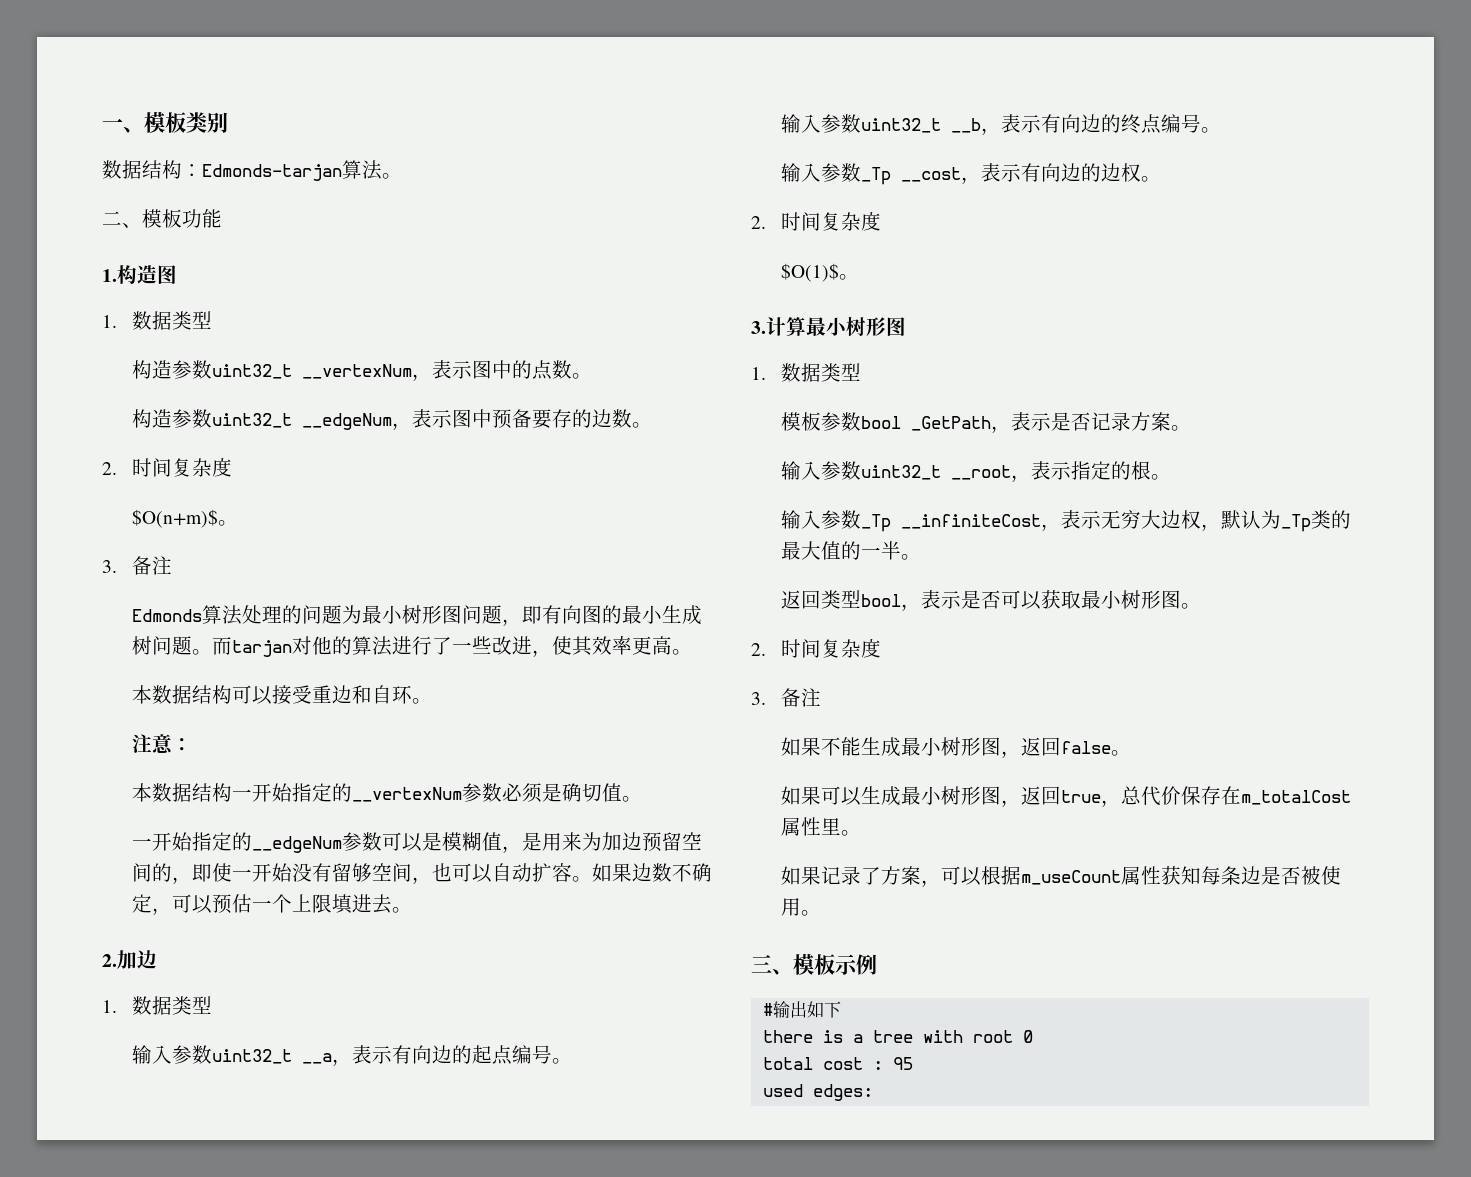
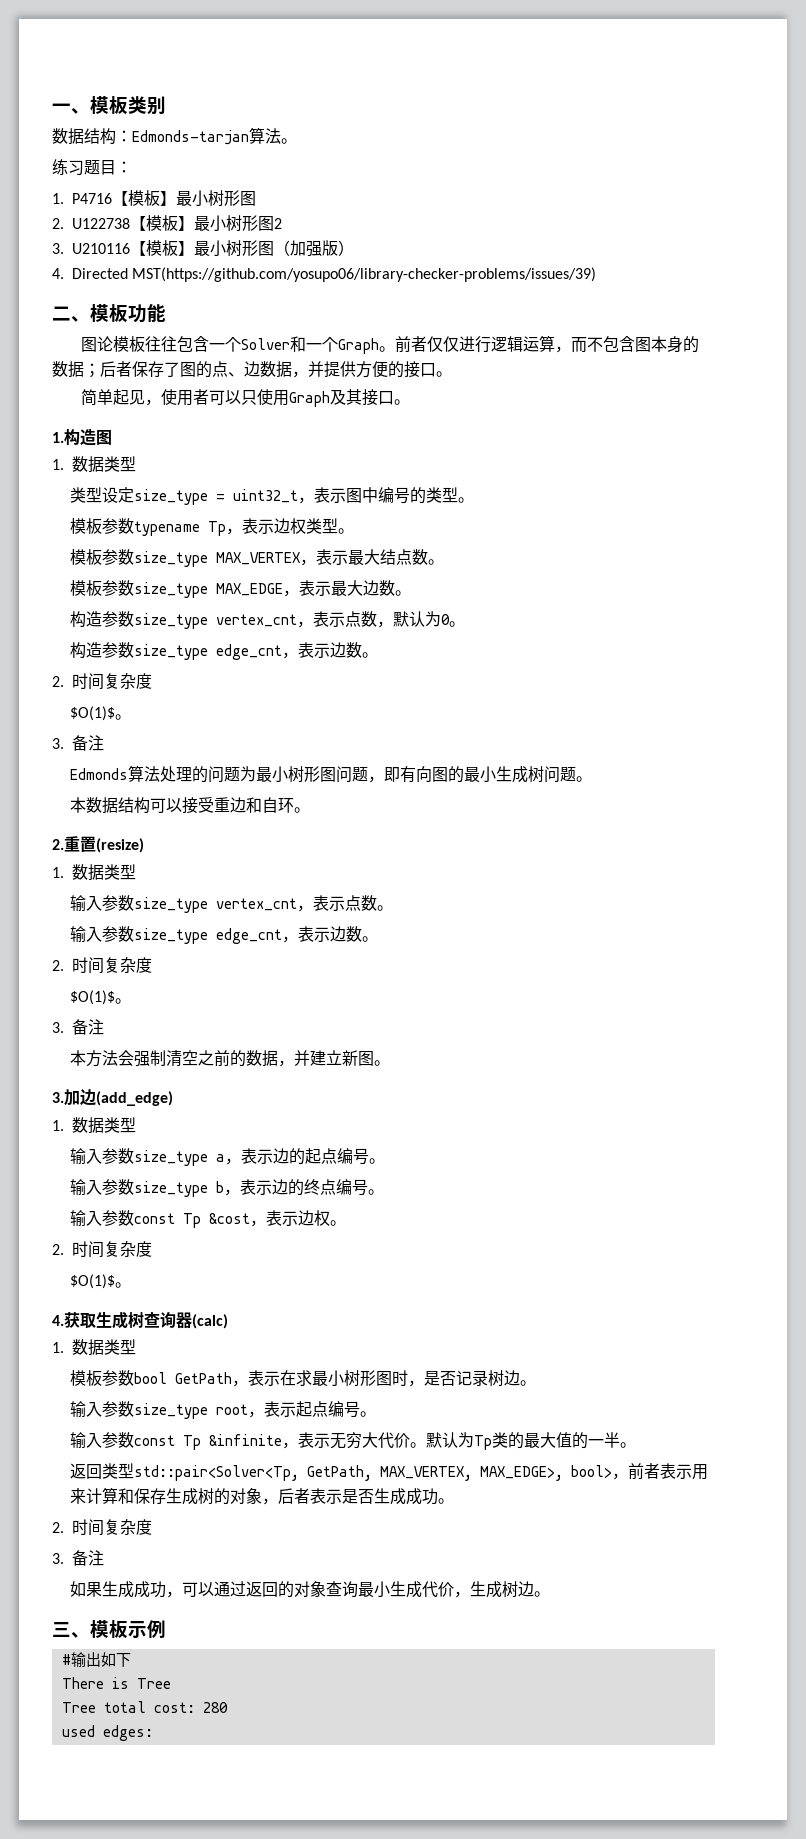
[102,209,222,228] 二、模板功能 -> [52,159,132,176] [52,190,256,207] [52,215,282,232] [52,240,354,257] [52,267,597,282] [52,304,166,323] [81,335,700,354] [52,361,452,378] [81,389,411,407] 练习题目： // 1. P4716【模板】最小树形图 // 2. U122738【模板】最小树形图2 // 3. U210116【模板】最小树形图（加强版） // 4. Directed MST(https://github.com/yosupo06/library-checker-problems/issues/39) // 二、模板功能 // 图论模板往往包含一个Solver和一个Graph。前者仅仅进行逻辑运算，而不包含图本身的数据；后者保存了图的点、边数据，并提供方便的接口。 // 简单起见，使用者可以只使用Graph及其接口。
[132,360,593,381] [132,409,653,430] [102,458,233,477] [132,509,219,528] 构造参数uint32_t __vertexNum，表示图中的点数。 // 构造参数uint32_t __edgeNum，表示图中预备要存的边数。 // 2.时间复杂度 // $O(n+m)$ -> [70,487,475,505] [70,518,355,536] [70,549,445,567] [70,580,412,598] [70,611,466,629] [70,642,379,660] [52,673,152,690] [70,706,116,721] 类型设定size_type = uint32_t，表示图中编号的类型。 // 模板参数typename Tp，表示边权类型。 // 模板参数size_type MAX_VERTEX，表示最大结点数。 // 模板参数size_type MAX_EDGE，表示最大边数。 // 构造参数size_type vertex_cnt，表示点数，默认为0。 // 构造参数size_type edge_cnt，表示边数。 // 2.时间复杂度 // $O(1)$
[212,636,693,657] 而tarjan对他的算法进行了一些改进，使其效率更高。 -> (593, 779) none
[132,734,193,754] [132,783,643,803] [132,832,703,853] [132,863,713,884] [132,894,413,915] [102,950,157,969] [102,996,213,1015] [132,1045,433,1066] // 注意： // 本数据结构一开始指定的__vertexNum参数必须是确切值。 // 一开始指定的__edgeNum参数可以是模糊值，是用来为加边预留空间的，即使一开始没有留够空间，也可以自动扩容。如果边数不确定，可以预估一个上限填进去。 // 2.加边 // 1.数据类型 // 输入参数uint32_t __a，表示有向 -> [52,836,144,853] [52,864,136,881] [70,895,394,913] [70,926,379,944] [52,957,152,974] [70,990,132,1005] [52,1019,104,1035] [70,1050,391,1067] [52,1089,173,1106] [52,1117,136,1134] [70,1148,274,1166] // 2.重置(resize) // 1.数据类型 // 输入参数size_type vertex_cnt，表示点数。 // 输入参数size_type edge_cnt，表示边数。 // 2.时间复杂度 // $O(1)$。 // 3.备注 // 本方法会强制清空之前的数据，并建立新图。 // 3.加边(add_edge) // 1.数据类型 // 输入参数size_type a，表示
[861,114,1082,135] uint32_t __b，表示有向 -> [134,1179,273,1197] size_type b，表示
[861,163,1102,185] _Tp __cost，表示有向边的 -> [134,1210,299,1228] const Tp &cost，表示
[751,317,906,336] 3.计算最小树形图 -> [52,1311,228,1329] 4.获取生成树查询器(calc)
[911,412,1052,433] _GetPath，表示 -> [175,1370,425,1387] GetPath，表示在求最小树形图时，
[1131,412,1192,431] [781,461,1172,482] [781,510,1312,532] 方案。 // 输入参数uint32_t __root，表示指定的根。 // 输入参数_Tp __infiniteCost，表示无穷大边权，默认为_Tp -> [488,1370,537,1387] [70,1401,377,1419] [70,1432,493,1450] 树边。 // 输入参数size_type root，表示起点编号。 // 输入参数const Tp &infinite，表示无穷大代价。默认为Tp
[861,590,1182,611] bool，表示是否可以获取最小树形图 -> [134,1463,709,1481] [70,1487,439,1505] std::pair<Solver<Tp, GetPath, MAX_VERTEX, MAX_EDGE>, bool>，前者表示用来计算和保存生成树的对象，后者表示是否生成成功
[821,737,1132,758] [781,786,1352,807] [781,817,862,836] [781,866,1342,887] [781,898,802,916] 不能生成最小树形图，返回false。 // 如果可以生成最小树形图，返回true，总代价保存在m_totalCost属性里。 // 如果记录了方案，可以根据m_useCount属性获知每条边是否被使用 -> [102,1581,535,1598] 生成成功，可以通过返回的对象查询最小生成代价，生成树边
[762,1030,1033,1043] [762,1057,913,1070] there is a tree with root 0 // total cost : 95 -> [61,1677,171,1689] [61,1701,228,1713] There is Tree // Tree total cost: 280

